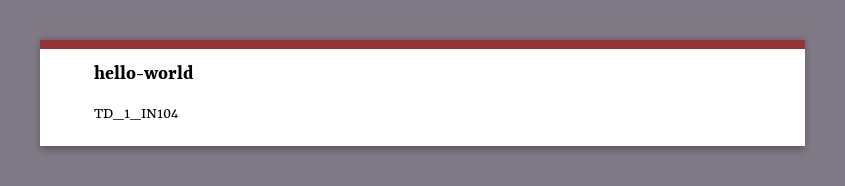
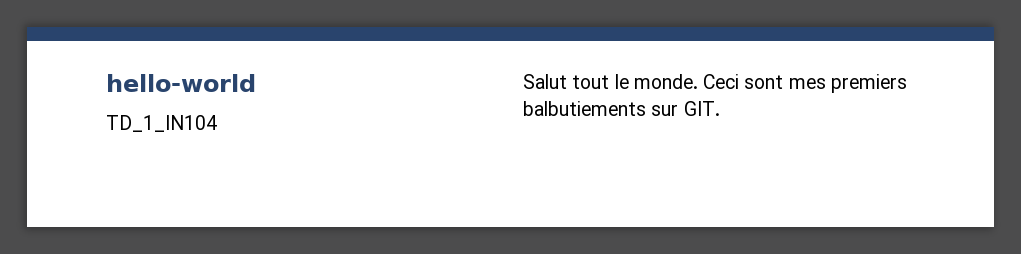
(179, 114) none -> [523,74,907,93] [523,101,720,116] // Salut tout le monde. Ceci sont mes premiers balbutiements sur GIT.

